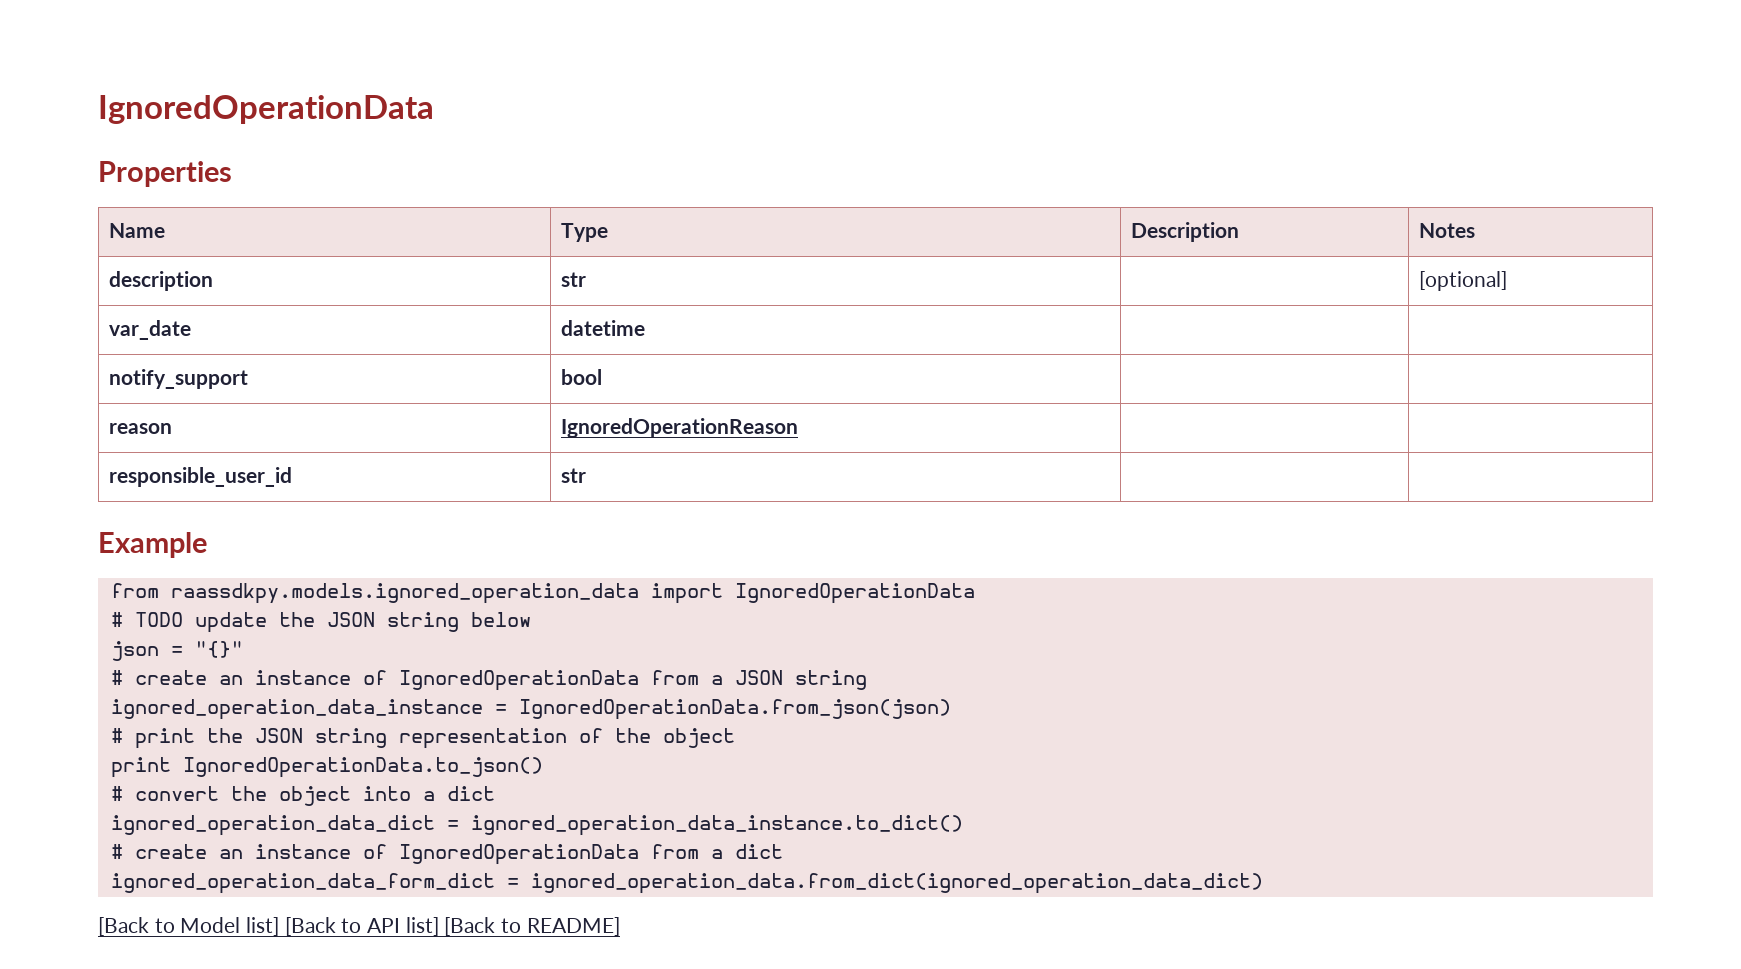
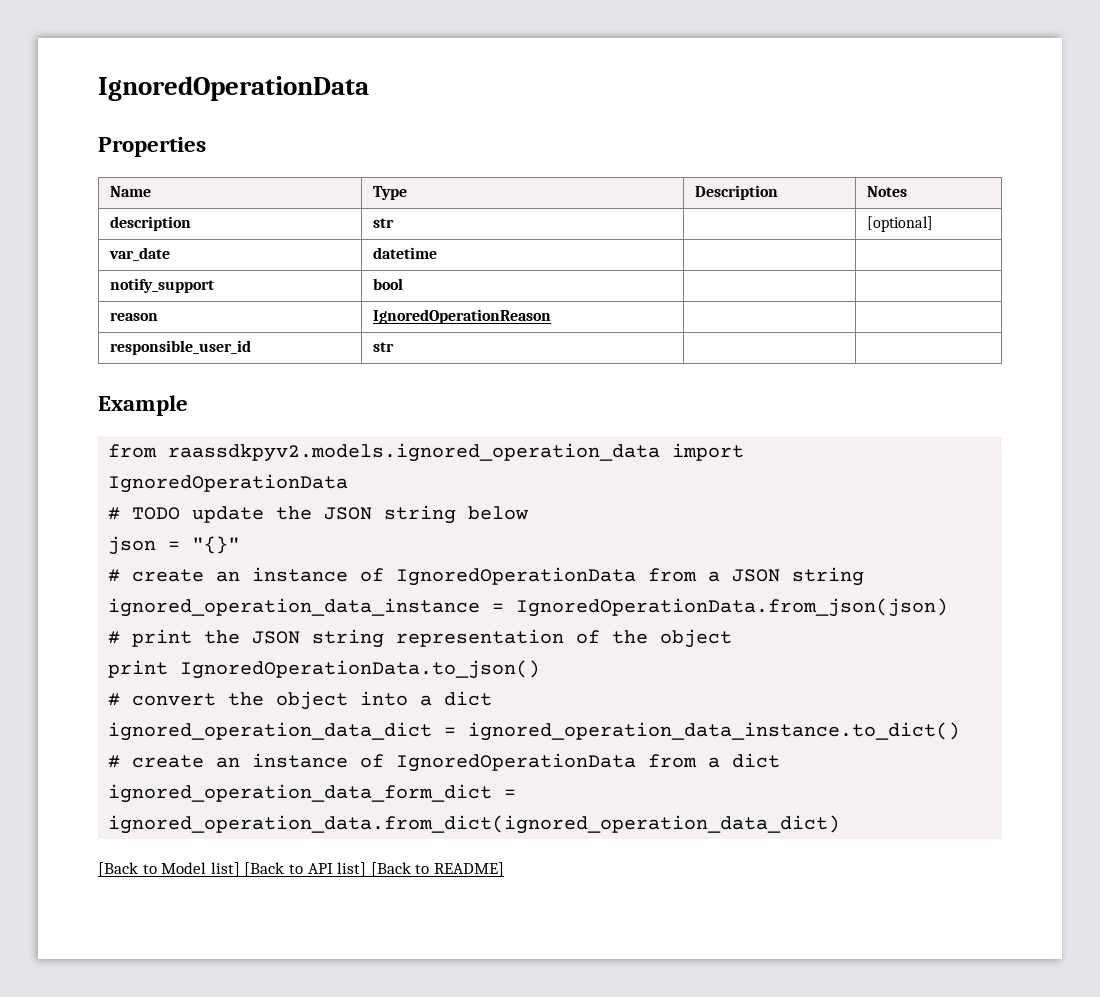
[170,583,639,604] raassdkpy.models.ignored_operation_data -> [168,443,661,462] raassdkpyv2.models.ignored_operation_data

